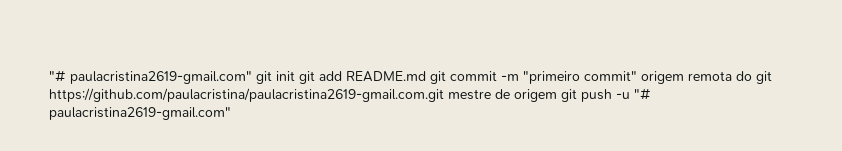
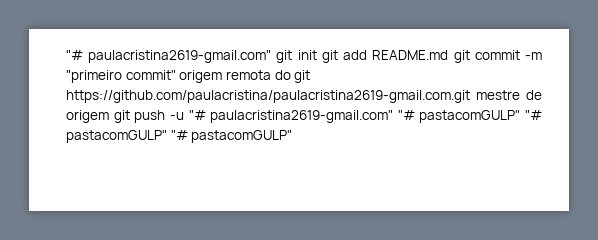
(231, 113) none -> [397,110,542,123] [66,130,293,143] "# pastacomGULP" "# pastacomGULP" "# pastacomGULP"

